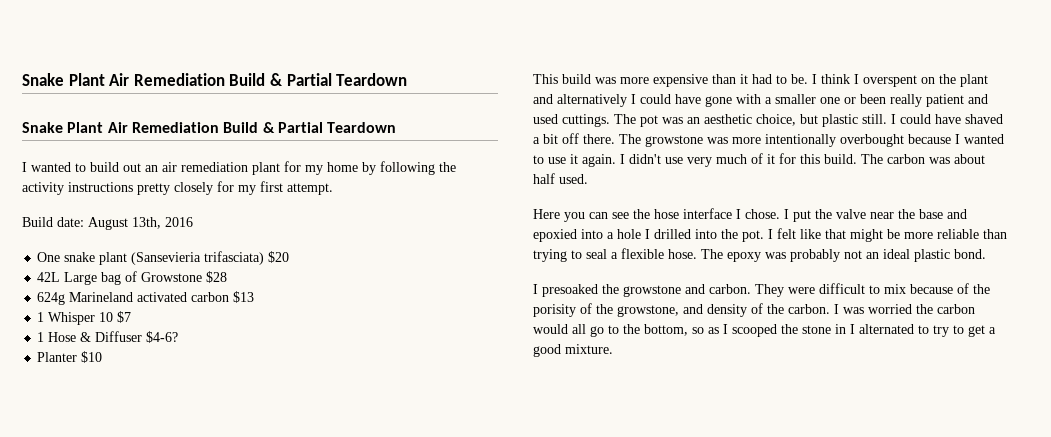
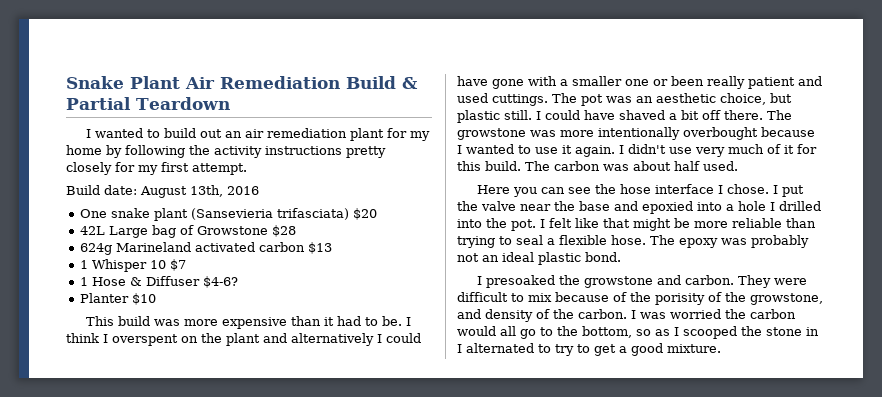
[22,73,408,86] [22,122,397,133] Snake Plant Air Remediation Build & Partial Teardown // Snake Plant Air Remediation Build & Partial Teardown -> [66,76,418,89] [66,97,230,110] Snake Plant Air Remediation Build & Partial Teardown

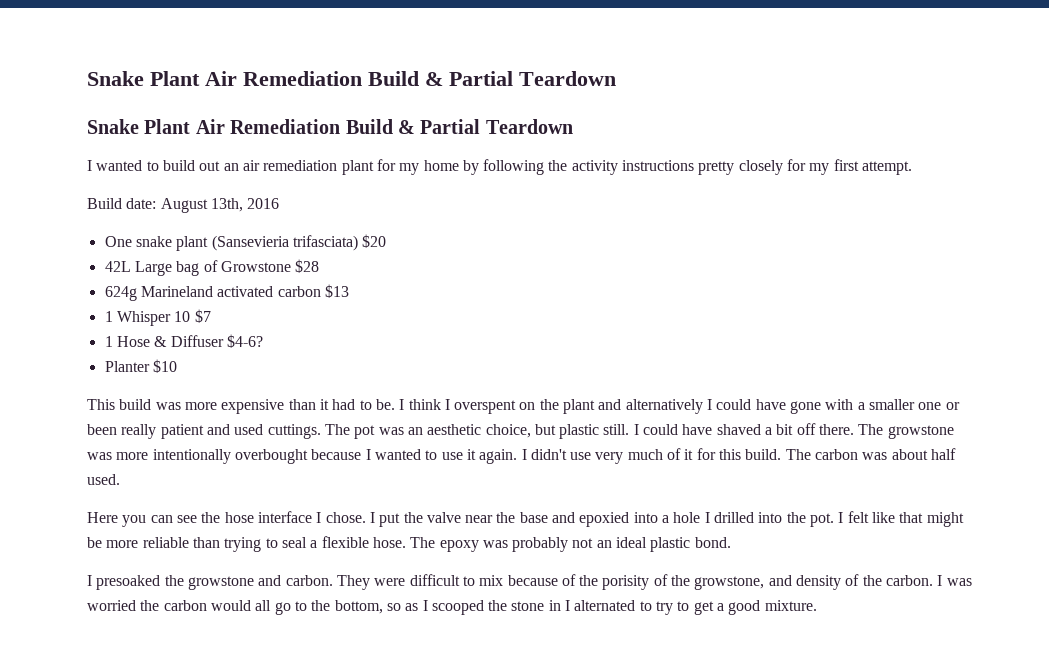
[66,76,418,89] [66,97,230,110] Snake Plant Air Remediation Build & Partial Teardown -> [87,71,616,86] [87,119,573,134] Snake Plant Air Remediation Build & Partial Teardown // Snake Plant Air Remediation Build & Partial Teardown

